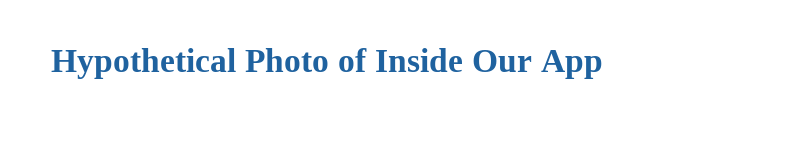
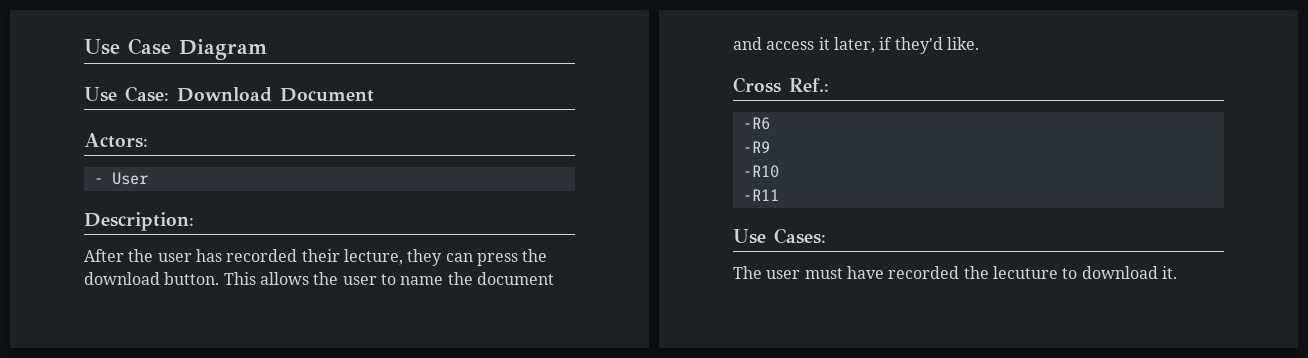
[51,48,604,79] Hypothetical Photo of Inside Our App -> [84,38,267,60] [84,86,374,102] [84,133,148,148] [93,172,148,185] [84,212,194,231] [84,249,548,266] [84,272,554,285] [733,37,979,54] [733,77,829,93] [742,117,770,130] [742,141,770,153] [742,165,779,178] [742,189,779,201] [733,228,826,244] [733,266,1177,279] Use Case Diagram // Use Case: Download Document // Actors: // - User // Description: // After the user has recorded their lecture, they can press the download button. This allows the user to name the document and access it later, if they'd like. // Cross Ref.: // -R6 // -R9 // -R10 // -R11 // Use Cases: // The user must have recorded the lecuture to download it.

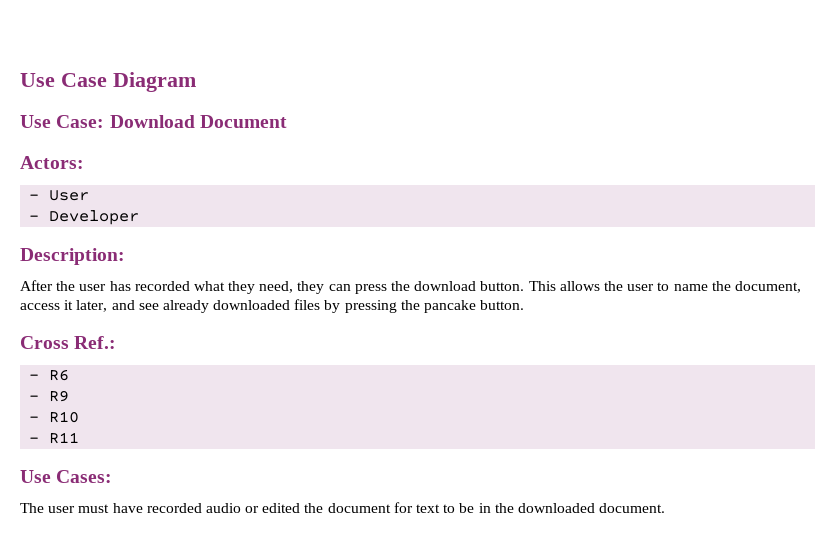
(148, 178) none -> [29,210,140,225] // - Developer
[301,249,403,265] their lecture, -> [193,281,294,294] what they need,
[476,272,554,285] [733,37,762,50] document and -> [734,281,801,293] document,
[879,37,979,54] [733,77,829,93] [742,117,770,130] [742,141,770,153] [742,165,779,178] [742,189,779,201] if they'd like. // Cross Ref.: // -R6 // -R9 // -R10 // -R11 -> [111,299,525,313] [20,336,117,349] [29,369,70,381] [29,390,70,402] [29,411,80,423] [29,432,80,444] and see already downloaded files by pressing the pancake button. // Cross Ref.: // - R6 // - R9 // - R10 // - R11
[963,266,1177,279] the lecuture to download it. -> [205,502,666,513] audio or edited the document for text to be in the downloaded document.

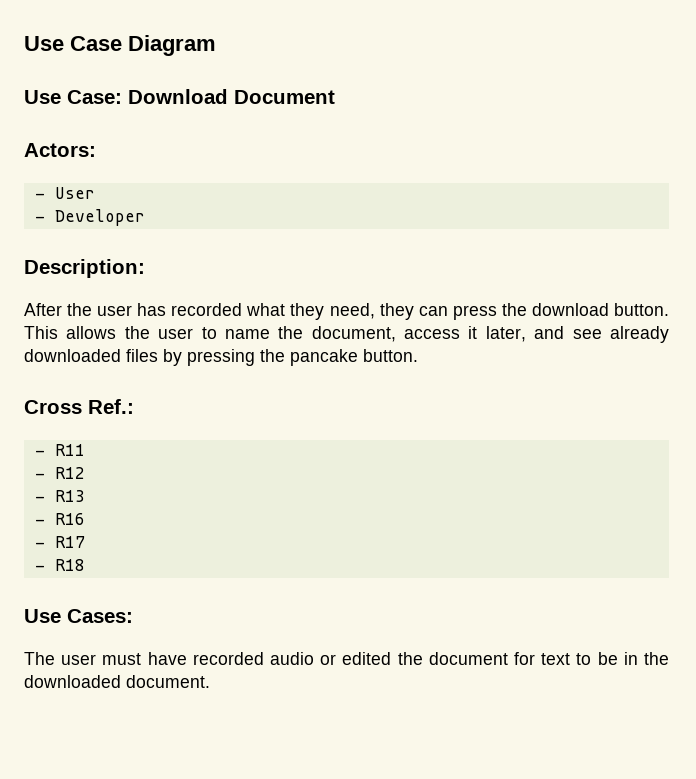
[49,369,70,381] [29,390,70,402] [29,411,80,423] [29,432,80,444] R6 // - R9 // - R10 // - R11 -> [54,444,85,456] [34,467,85,479] [34,490,85,502] [34,513,85,525] [34,536,85,548] [34,559,85,571] R11 // - R12 // - R13 // - R16 // - R17 // - R18

